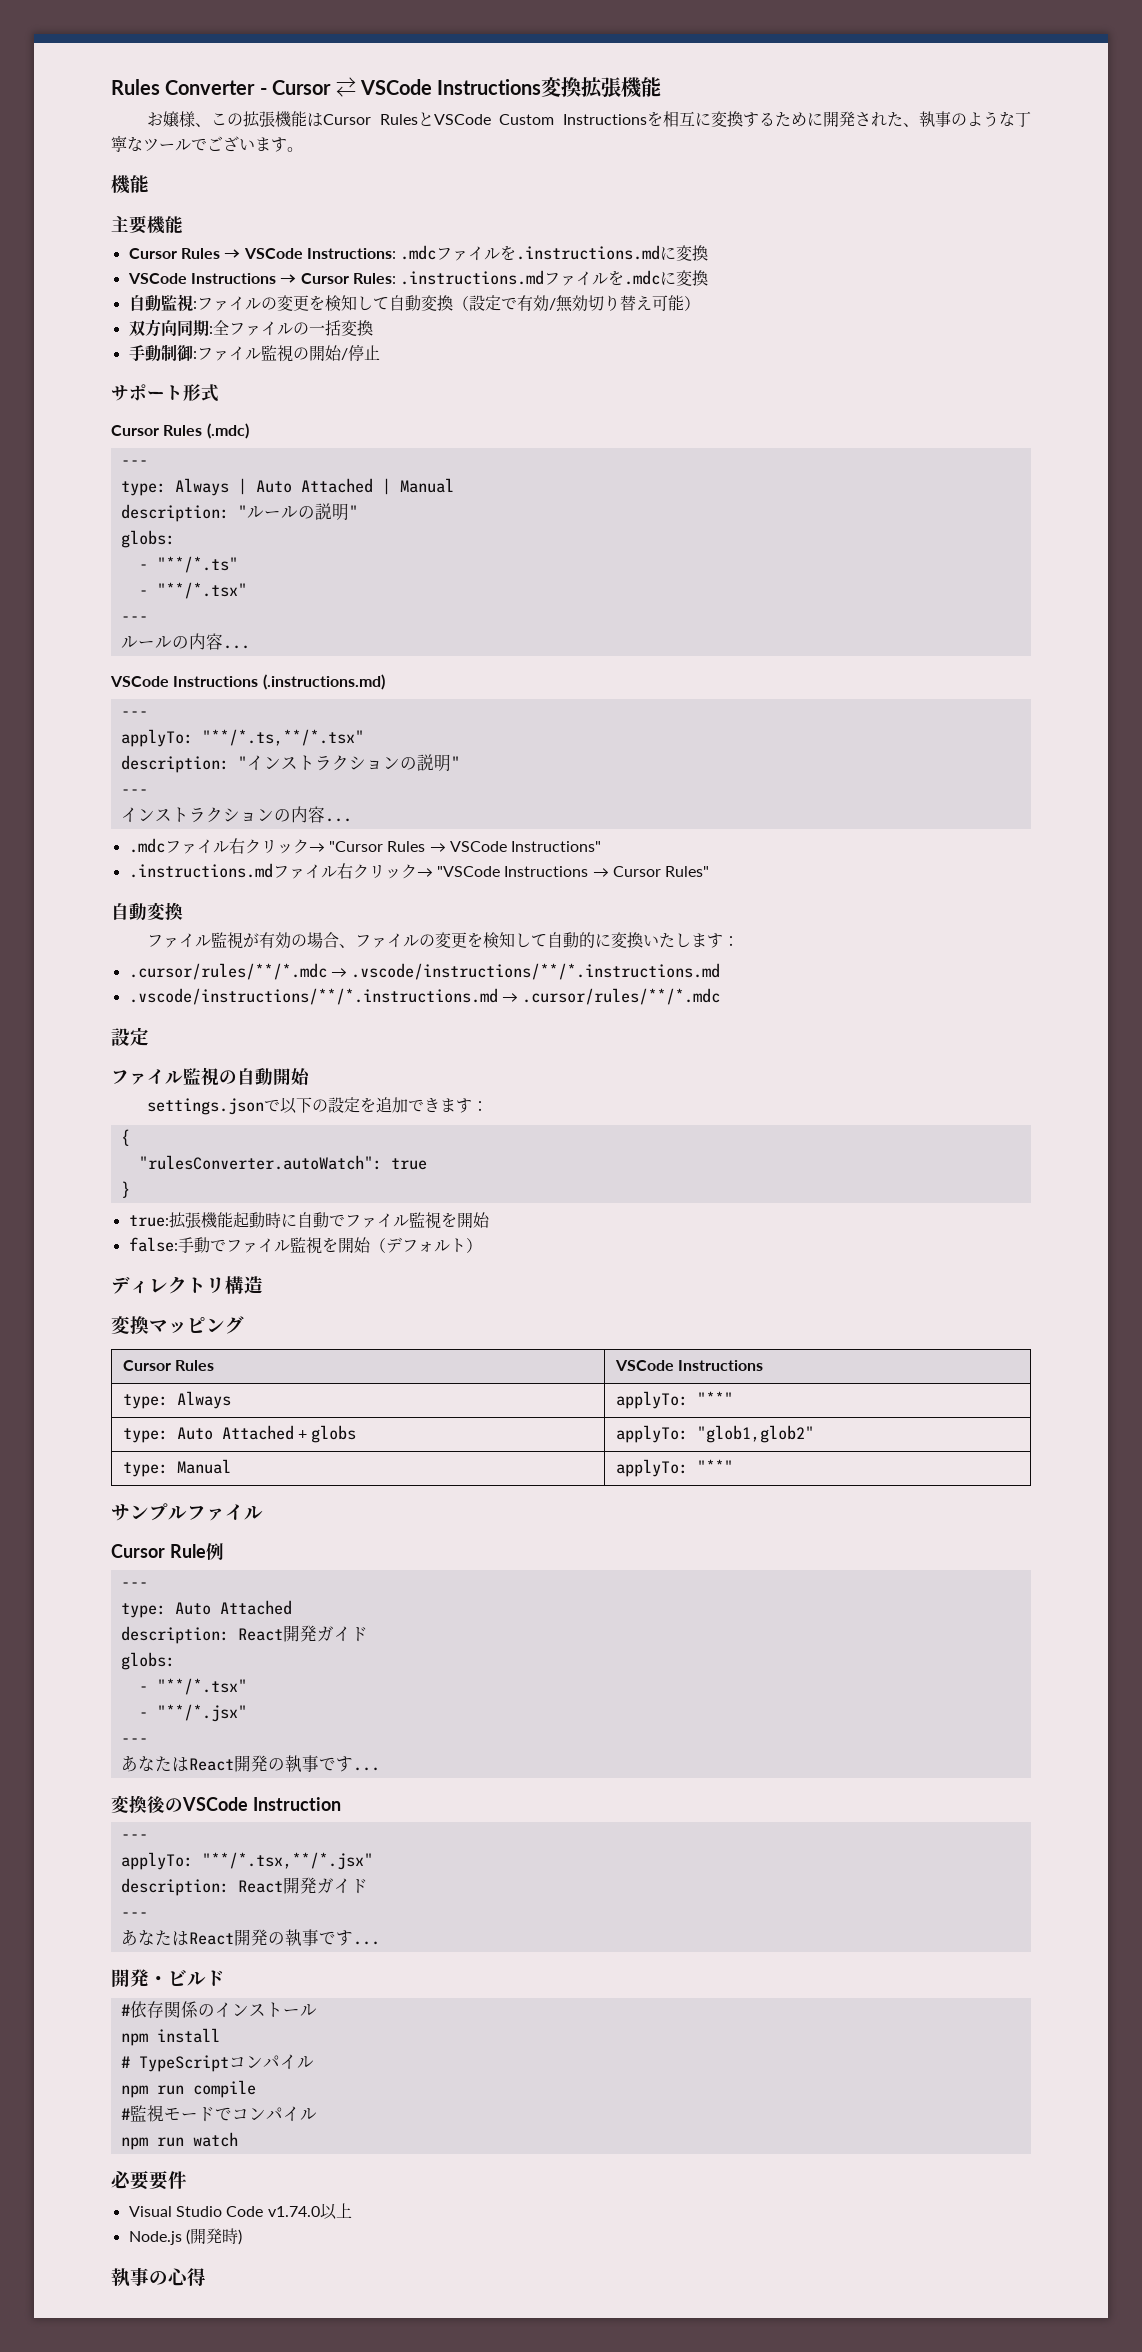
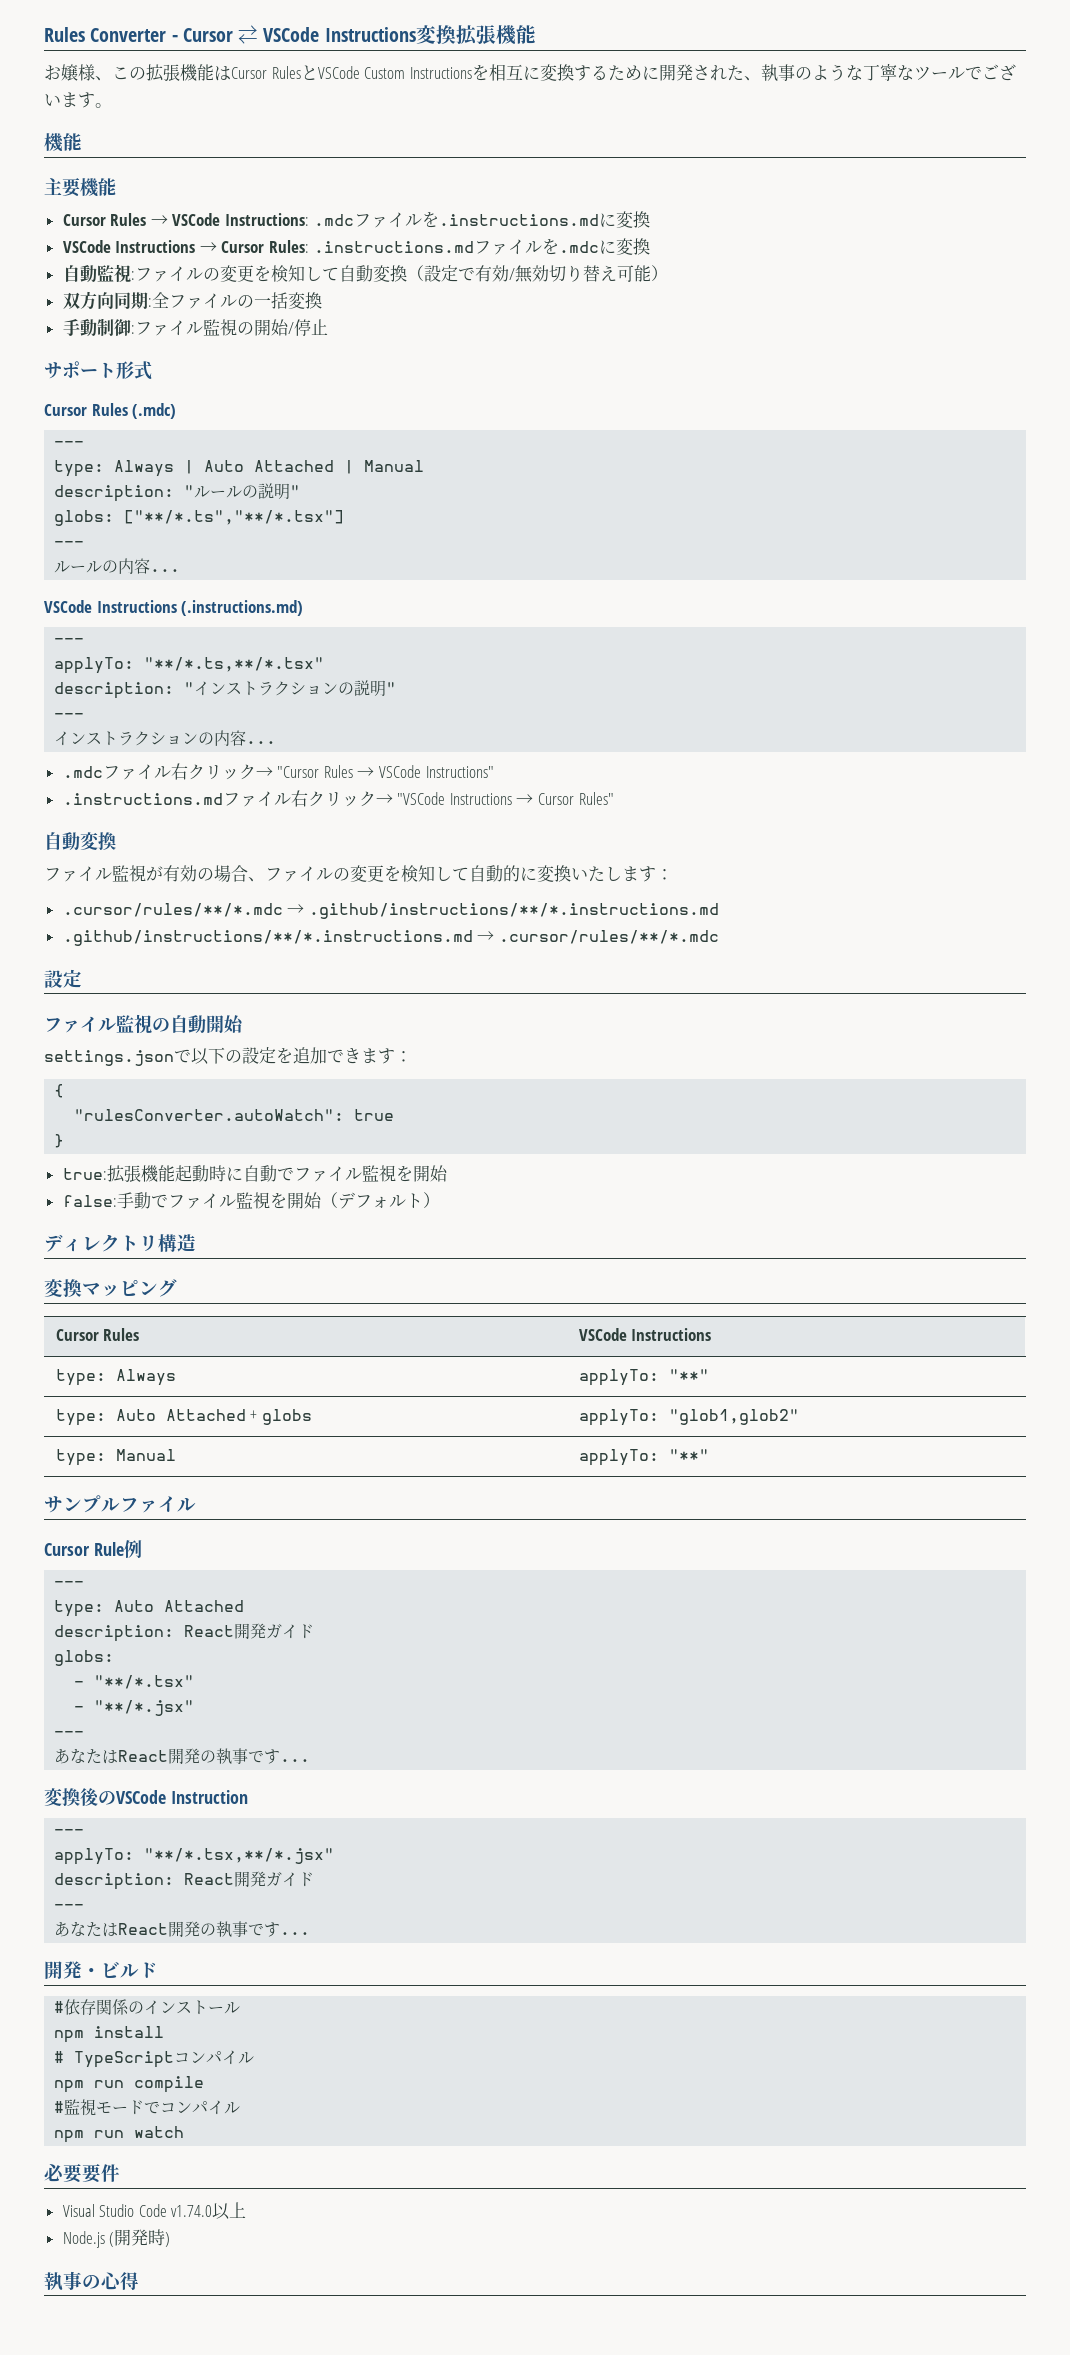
[138,556,238,573] [138,582,247,599] // - "**/*.ts" // - "**/*.tsx" -> [124,510,345,525] ["**/*.ts","**/*.tsx"]
[351,963,721,980] [128,988,498,1005] .vscode/instructions/**/*.instructions.md // .vscode/instructions/**/*.instructions.md -> [308,903,719,919] [62,930,473,946] .github/instructions/**/*.instructions.md // .github/instructions/**/*.instructions.md

